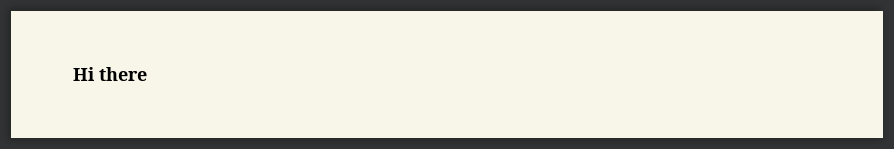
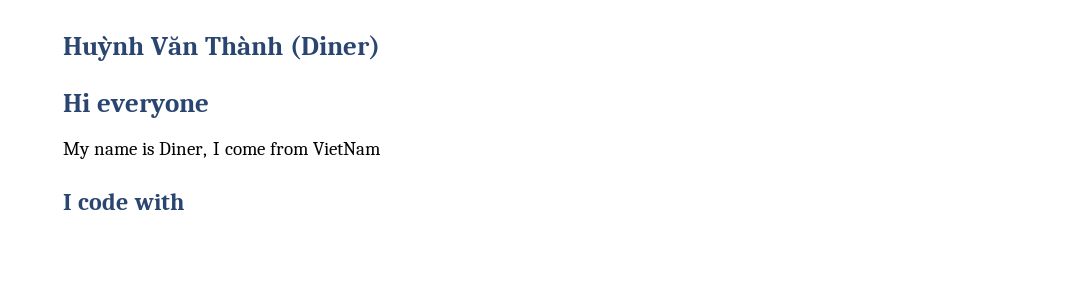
[73,67,147,81] Hi there -> [63,35,381,61] [63,93,210,118] [63,142,381,159] [63,193,184,210] Huỳnh Văn Thành (Diner) // Hi everyone // My name is Diner, I come from VietNam // I code with

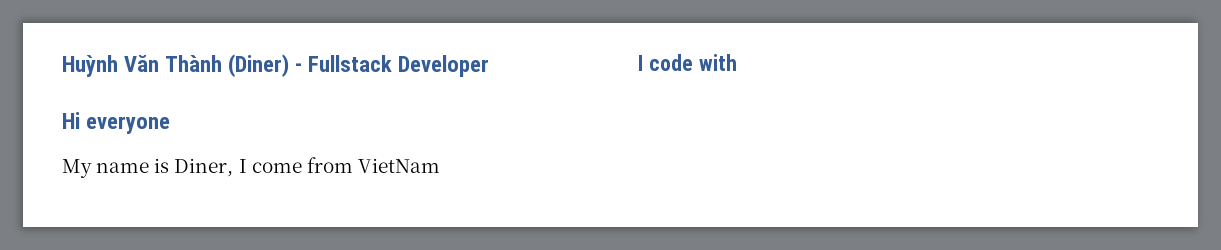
(381, 47) none -> [295,55,490,77] - Fullstack Developer

